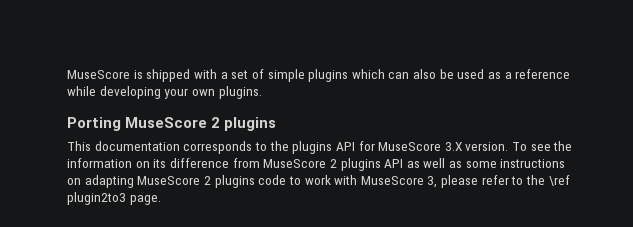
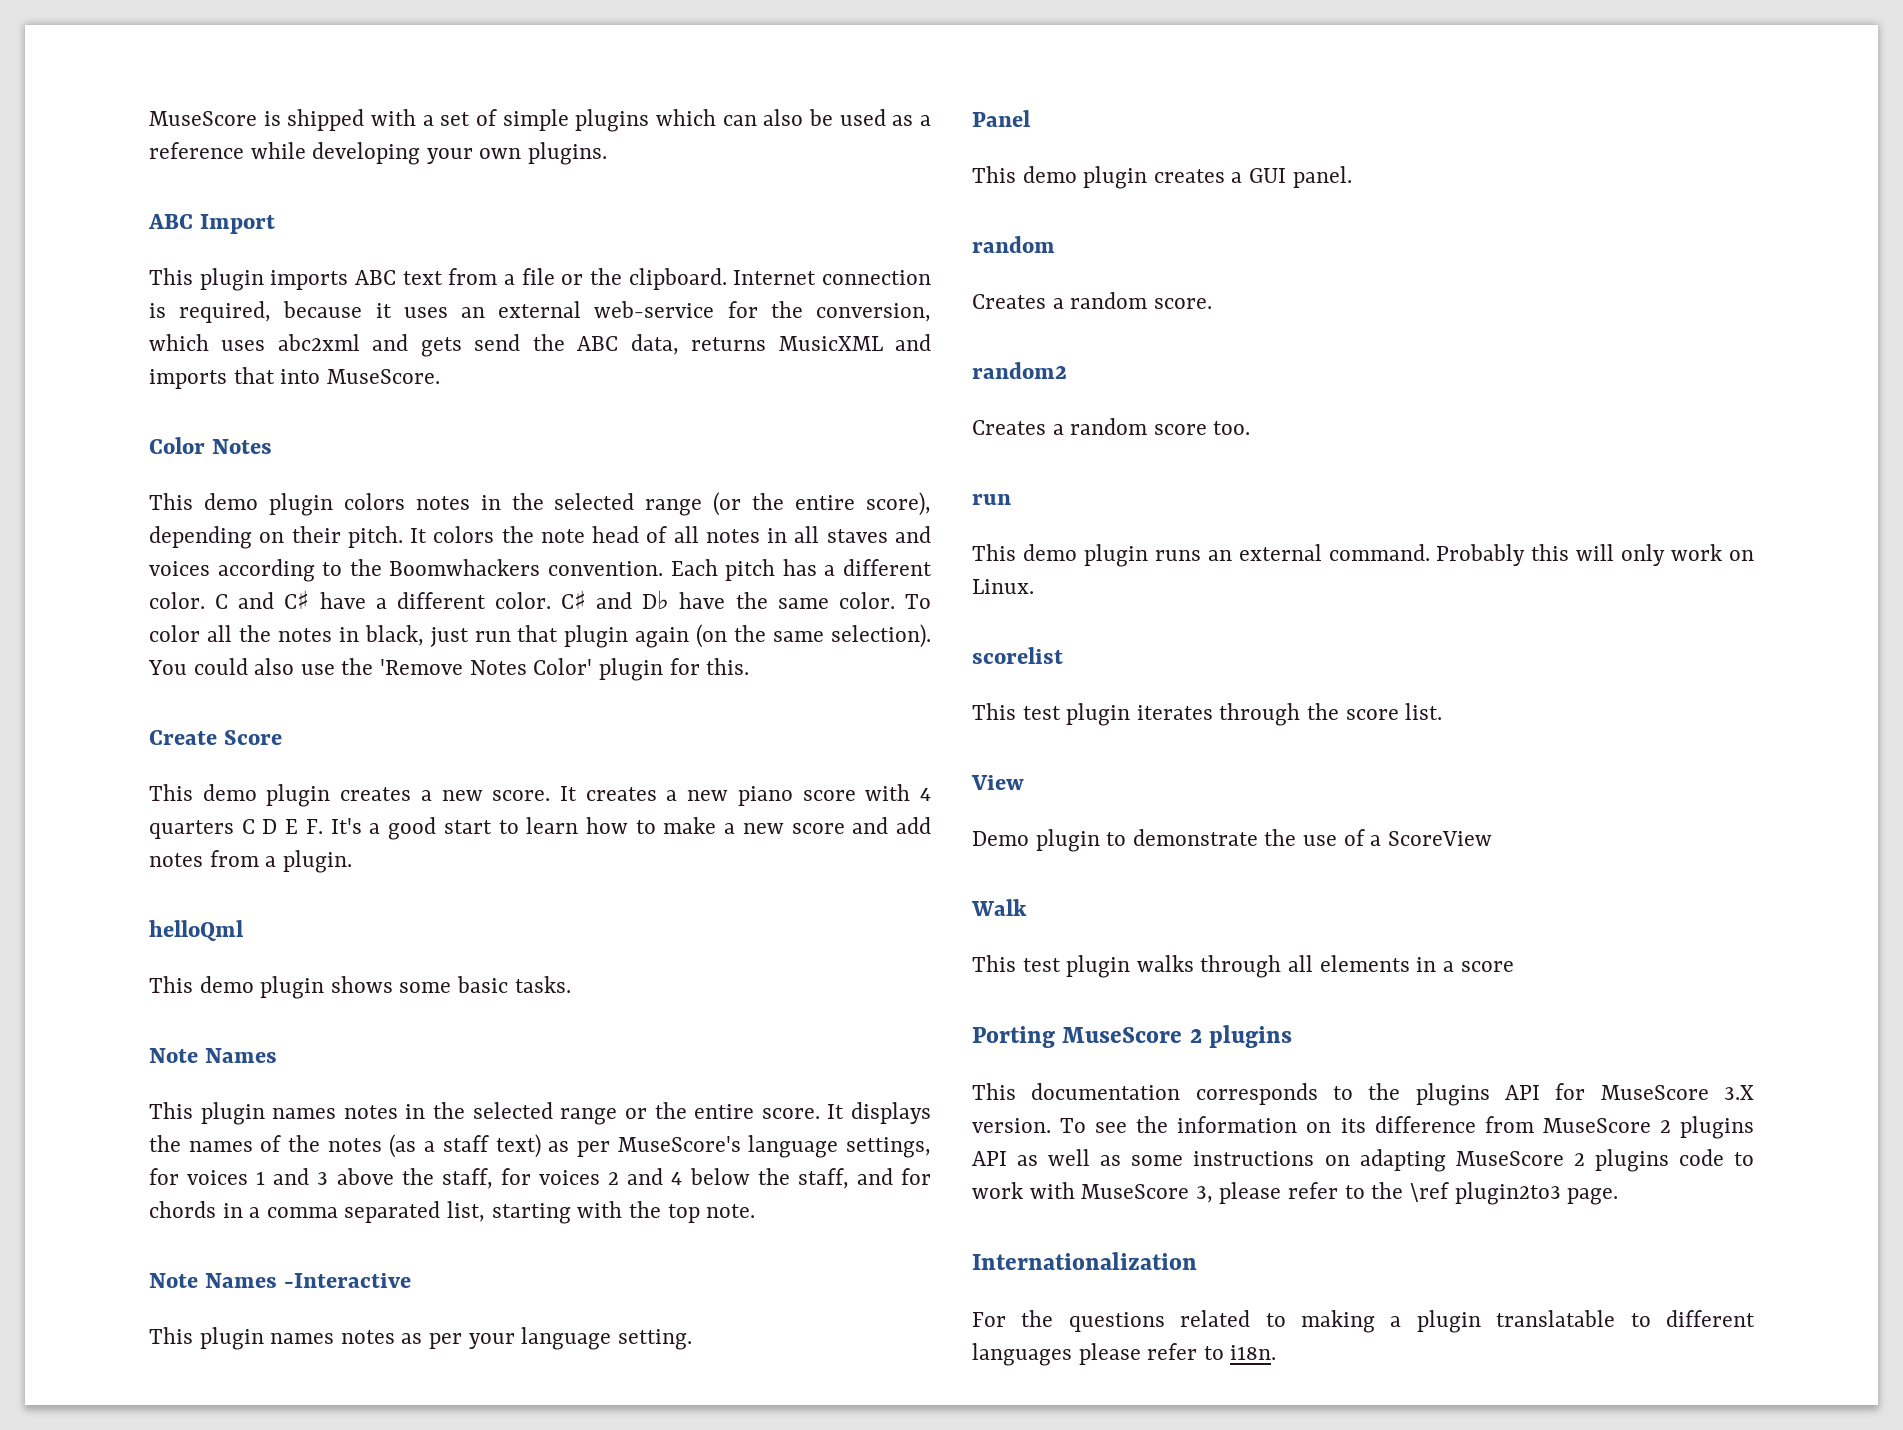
(262, 92) none -> [148,214,275,234] [149,268,931,291] [149,301,932,323] [149,334,931,357] [149,367,440,389] [149,437,272,454] [149,492,931,516] [149,526,931,549] [149,559,933,582] [149,590,931,610] [149,624,932,648] [148,658,750,681] [149,730,282,745] [149,784,931,807] [149,817,931,840] [149,850,352,873] [149,920,243,941] [149,976,571,999] [149,1048,277,1063] [149,1102,932,1125] [149,1134,931,1158] [149,1168,932,1189] [149,1201,756,1224] [149,1273,411,1288] [149,1327,692,1350] [972,110,1030,127] [972,166,1352,189] [972,236,1055,253] [972,292,1212,309] [972,362,1067,379] [972,418,1251,435] [972,494,1011,505] [972,544,1754,567] [972,579,1034,594] [972,647,1063,664] [972,703,1443,726] [971,775,1024,790] [972,829,1492,852] [971,899,1027,916] [972,955,1514,978] // ABC Import // This plugin imports ABC text from a file or the clipboard. Internet connection is required, because it uses an external web-service for the conversion, which uses abc2xml and gets send the ABC data, returns MusicXML and imports that into MuseScore. // Color Notes // This demo plugin colors notes in the selected range (or the entire score), depending on their pitch. It colors the note head of all notes in all staves and voices according to the Boomwhackers convention. Each pitch has a different color. C and C♯ have a different color. C♯ and D♭ have the same color. To color all the notes in black, just run that plugin again (on the same selection). You could also use the 'Remove Notes Color' plugin for this. // Create Score // This demo plugin creates a new score. It creates a new piano score with 4 quarters C D E F. It's a good start to learn how to make a new score and add notes from a plugin. // helloQml // This demo plugin shows some basic tasks. // Note Names // This plugin names notes in the selected range or the entire score. It displays the names of the notes (as a staff text) as per MuseScore's language settings, for voices 1 and 3 above the staff, for voices 2 and 4 below the staff, and for chords in a comma separated list, starting with the top note. // Note Names -Interactive // This plugin names notes as per your language setting. // Panel // This demo plugin creates a GUI panel. // random // Creates a random score. // random2 // Creates a random score too. // run // This demo plugin runs an external command. Probably this will only work on Linux. // scorelist // This test plugin iterates through the score list. // View // Demo plugin to demonstrate the use of a ScoreView // Walk // This test plugin walks through all elements in a score
(161, 200) none -> [972,1252,1197,1270] [972,1310,1755,1333] [972,1343,1277,1366] // Internationalization // For the questions related to making a plugin translatable to different languages please refer to i18n.

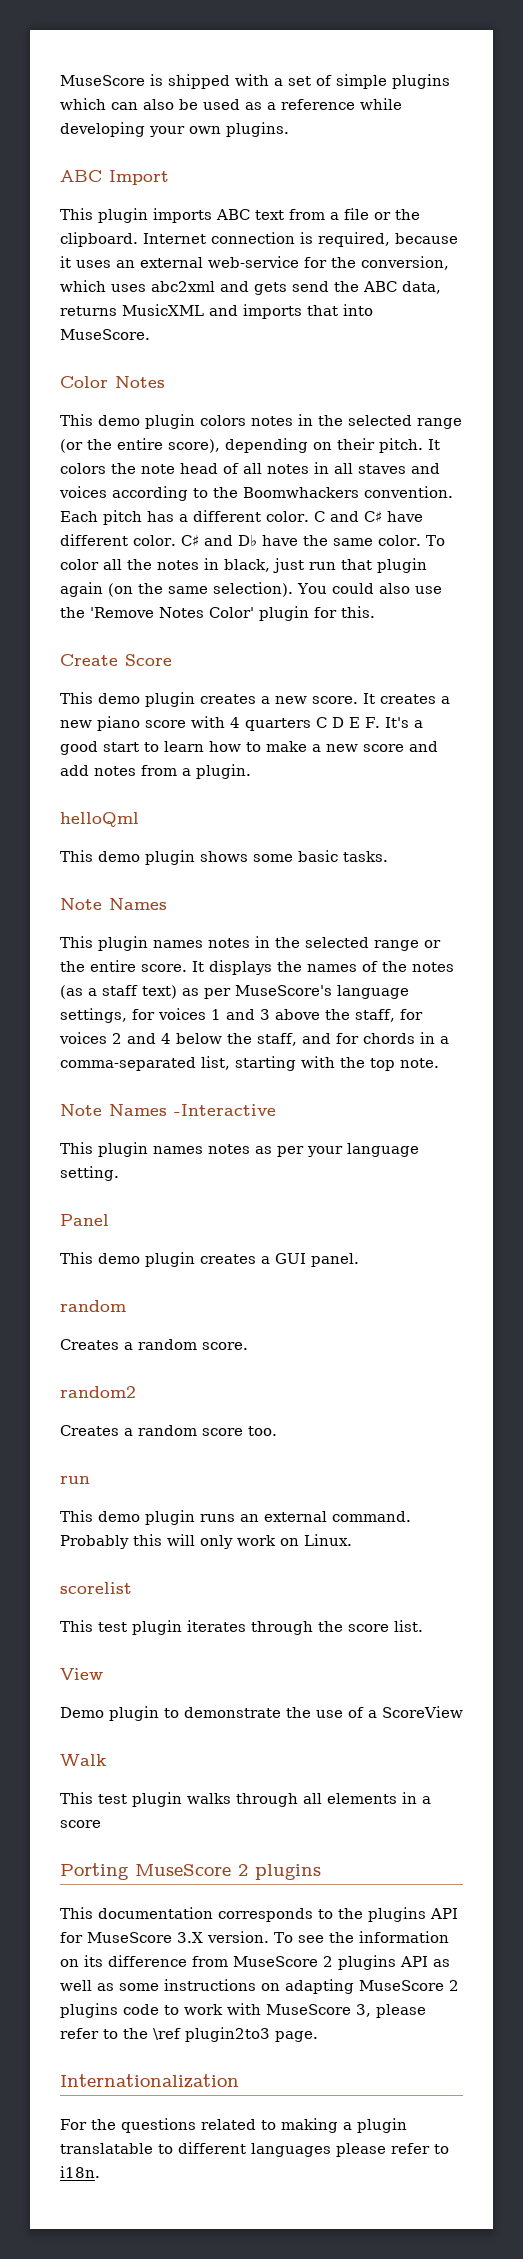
[375,598,387,609] a -> (423, 516) none
[266,1201,441,1223] comma separated -> [60,1057,196,1071] comma-separated

